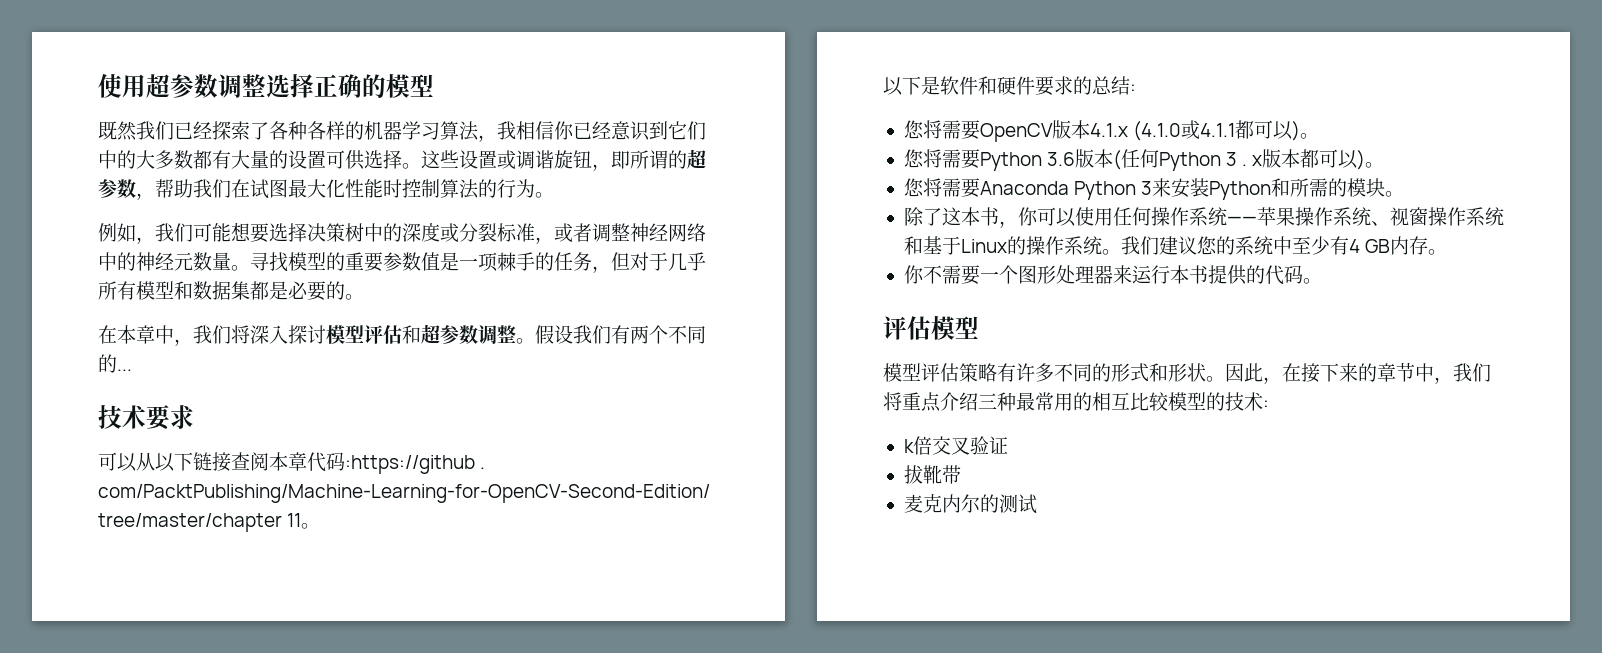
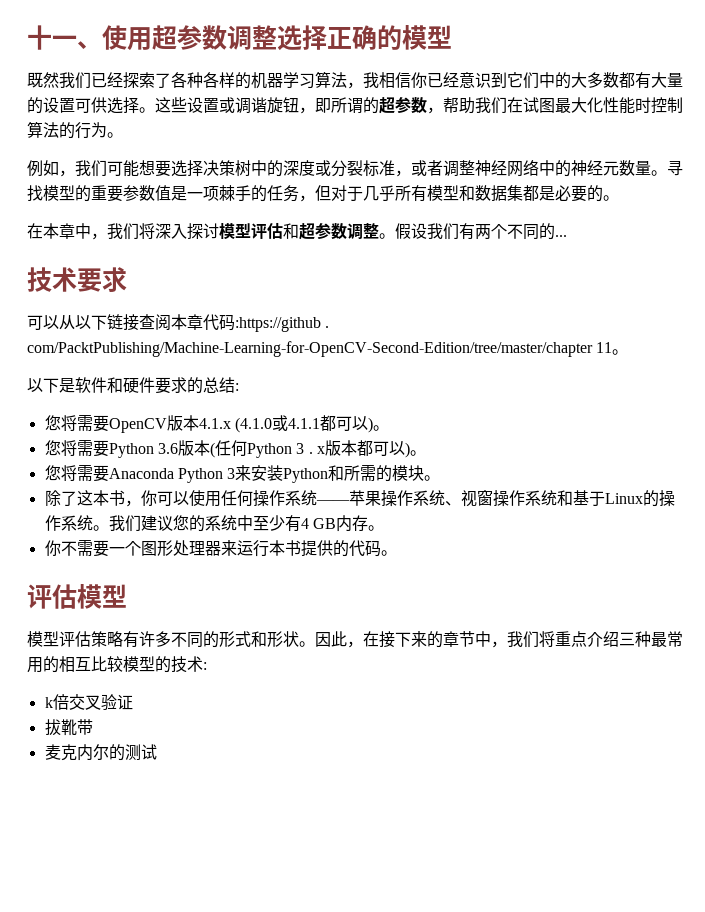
(98, 86) none -> [27,25,102,50] 十一、

